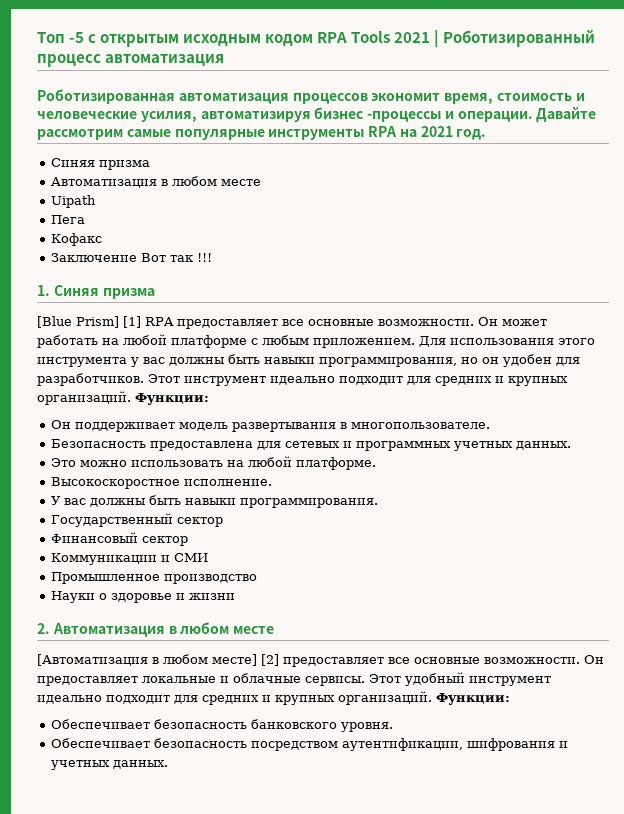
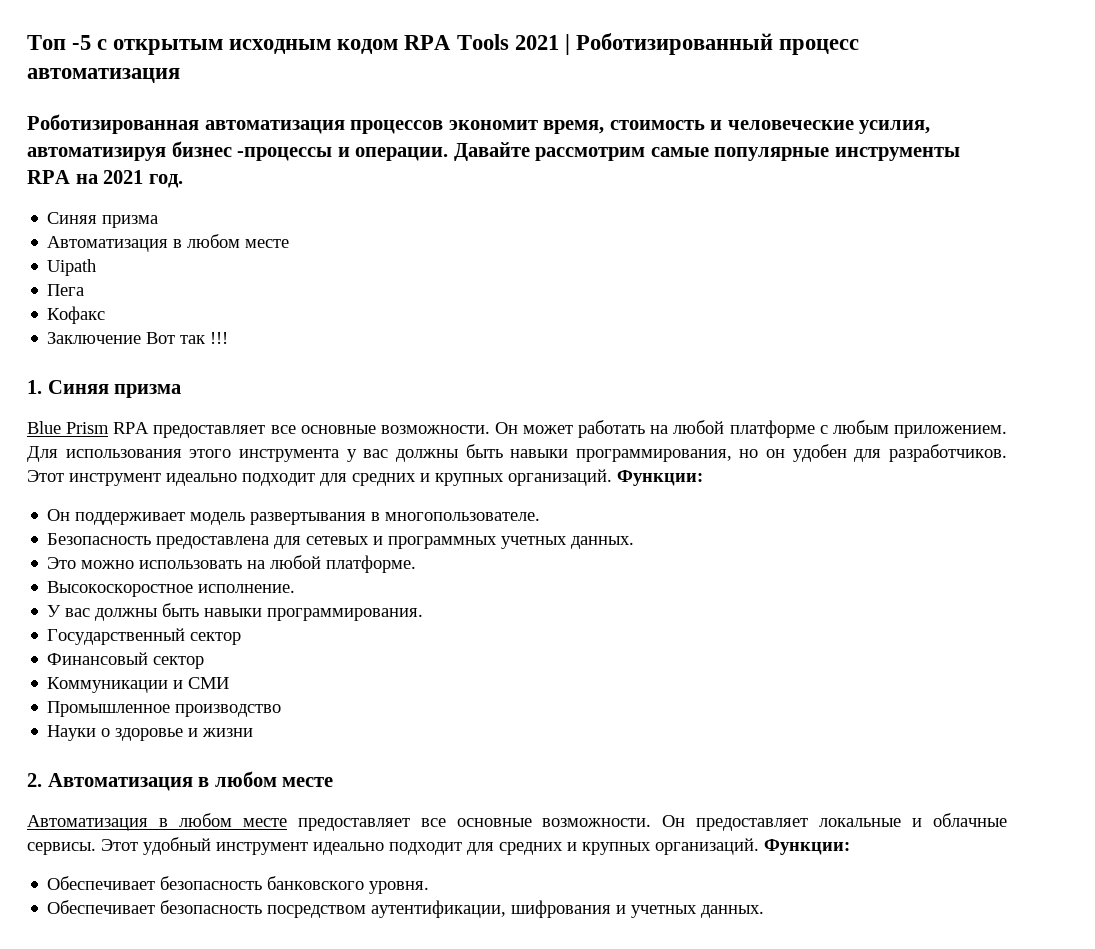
[37,316,141,328] [Blue Prism] [1] -> [27,421,110,434] Blue Prism
[37,654,279,666] [Автоматизация в любом месте] [2] -> [27,813,287,831] Автоматизация в любом месте

